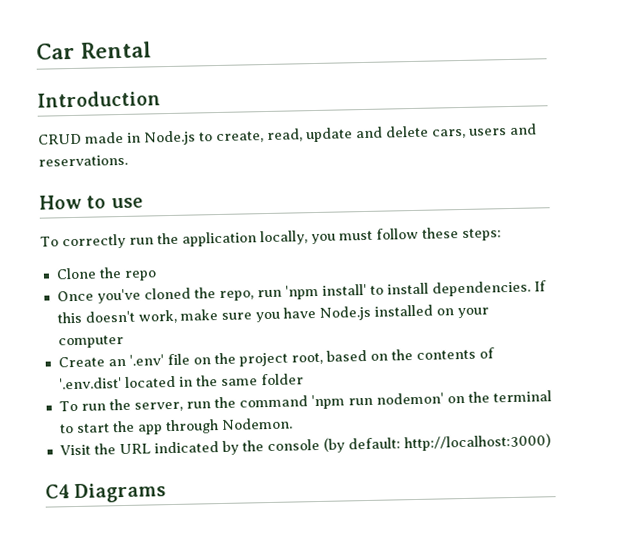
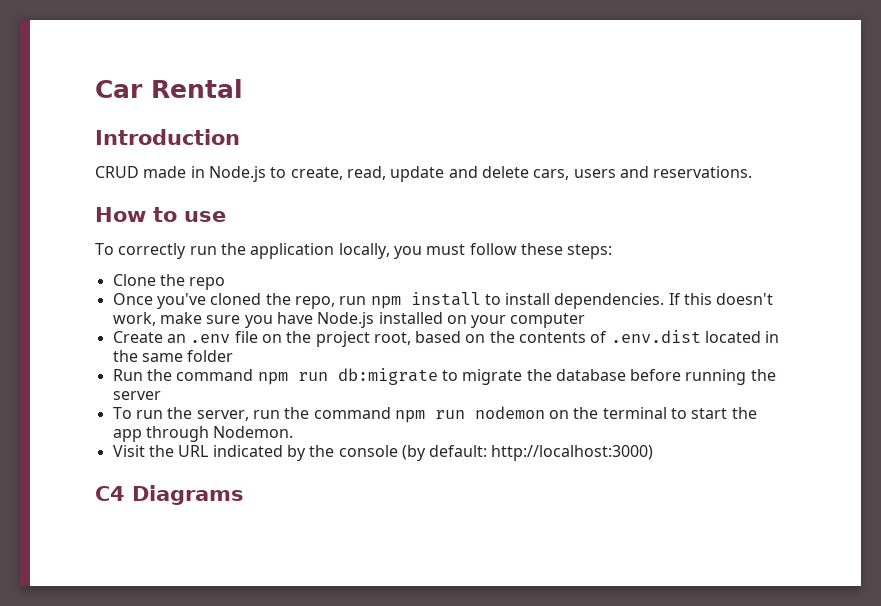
[284,283,367,300] 'npm install' -> [370,292,481,309] npm install
[128,354,164,366] '.env' -> [190,334,231,343] .env
[58,377,122,390] '.env.dist' -> [610,330,701,343] .env.dist
(304, 379) none -> [112,368,776,385] [112,391,161,400] // Run the command npm run db:migrate to migrate the database before running the server
[310,392,444,410] 'npm run nodemon' -> [394,406,545,423] npm run nodemon

